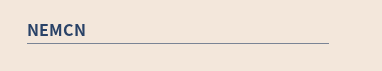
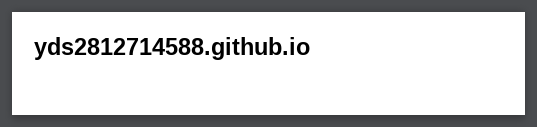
[27,24,86,36] NEMCN -> [34,37,310,60] yds2812714588.github.io

